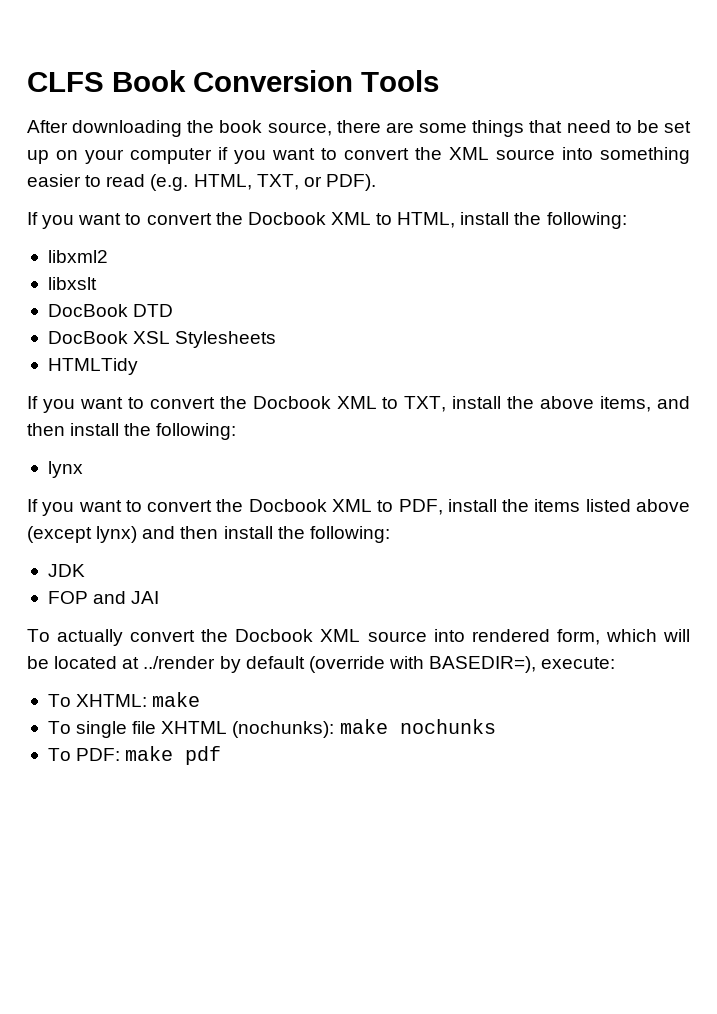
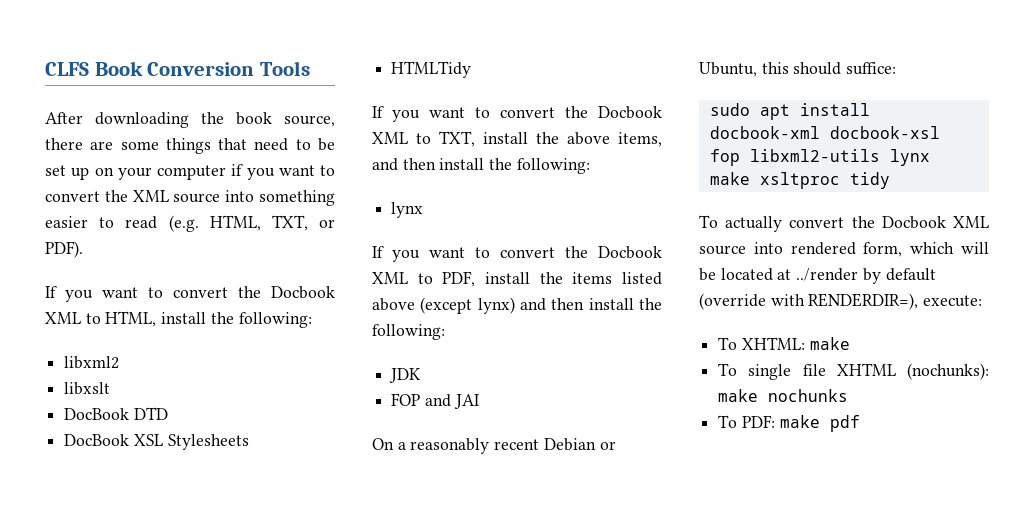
(160, 597) none -> [372,438,616,454] [699,62,897,77] [709,103,870,120] [709,126,940,139] [709,149,930,166] [709,172,890,189] // On a reasonably recent Debian or Ubuntu, this should suffice: // sudo apt install docbook-xml docbook-xsl fop libxml2-utils lynx make xsltproc tidy
[429,656,537,673] BASEDIR=), -> [808,293,919,310] RENDERDIR=),

